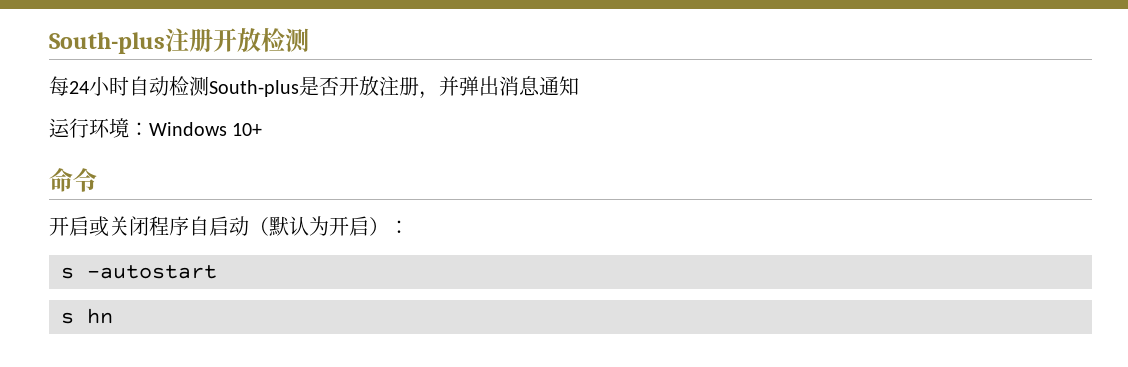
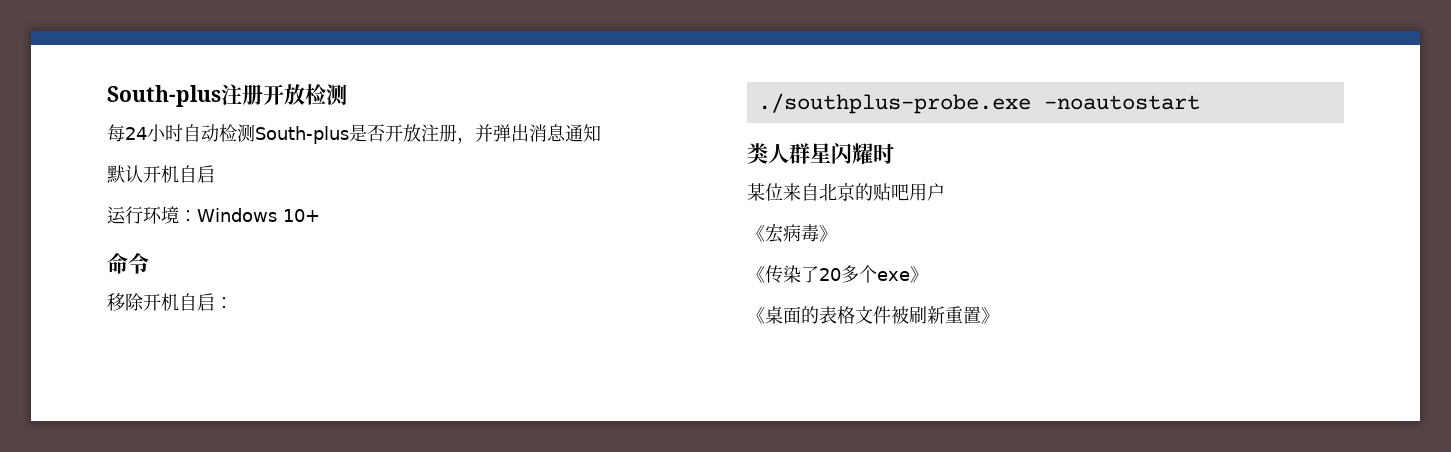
(579, 86) none -> [107,165,215,183] // 默认开机自启
[49,216,409,237] [61,265,217,279] [61,308,113,324] 开启或关闭程序自启动（默认为开启）： // s -autostart // s hn -> [107,293,233,311] [757,93,1200,114] [747,143,894,164] [747,183,945,201] [747,224,837,243] [747,265,928,284] [747,306,999,324] 移除开机自启： // ./southplus-probe.exe -noautostart // 类人群星闪耀时 // 某位来自北京的贴吧用户 // 《宏病毒》 // 《传染了20多个exe》 // 《桌面的表格文件被刷新重置》

